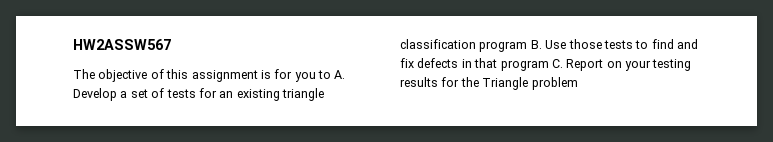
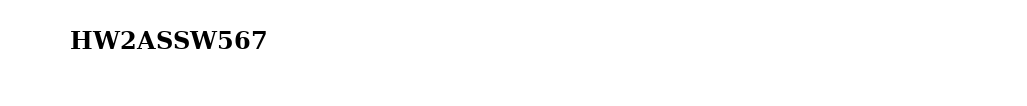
[73,69,346,82] [73,88,324,101] [400,39,698,52] [400,58,692,71] [400,77,578,90] // The objective of this assignment is for you to A. Develop a set of tests for an existing triangle classification program B. Use those tests to find and fix defects in that program C. Report on your testing results for the Triangle problem -> (268, 40) none

